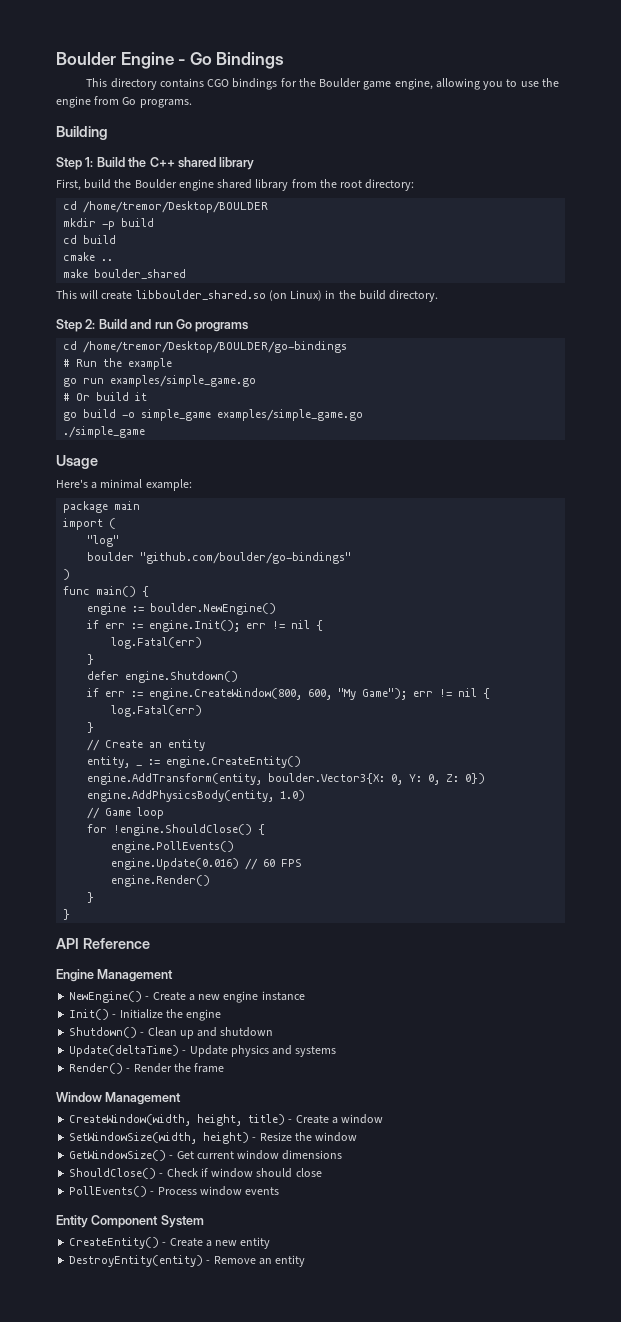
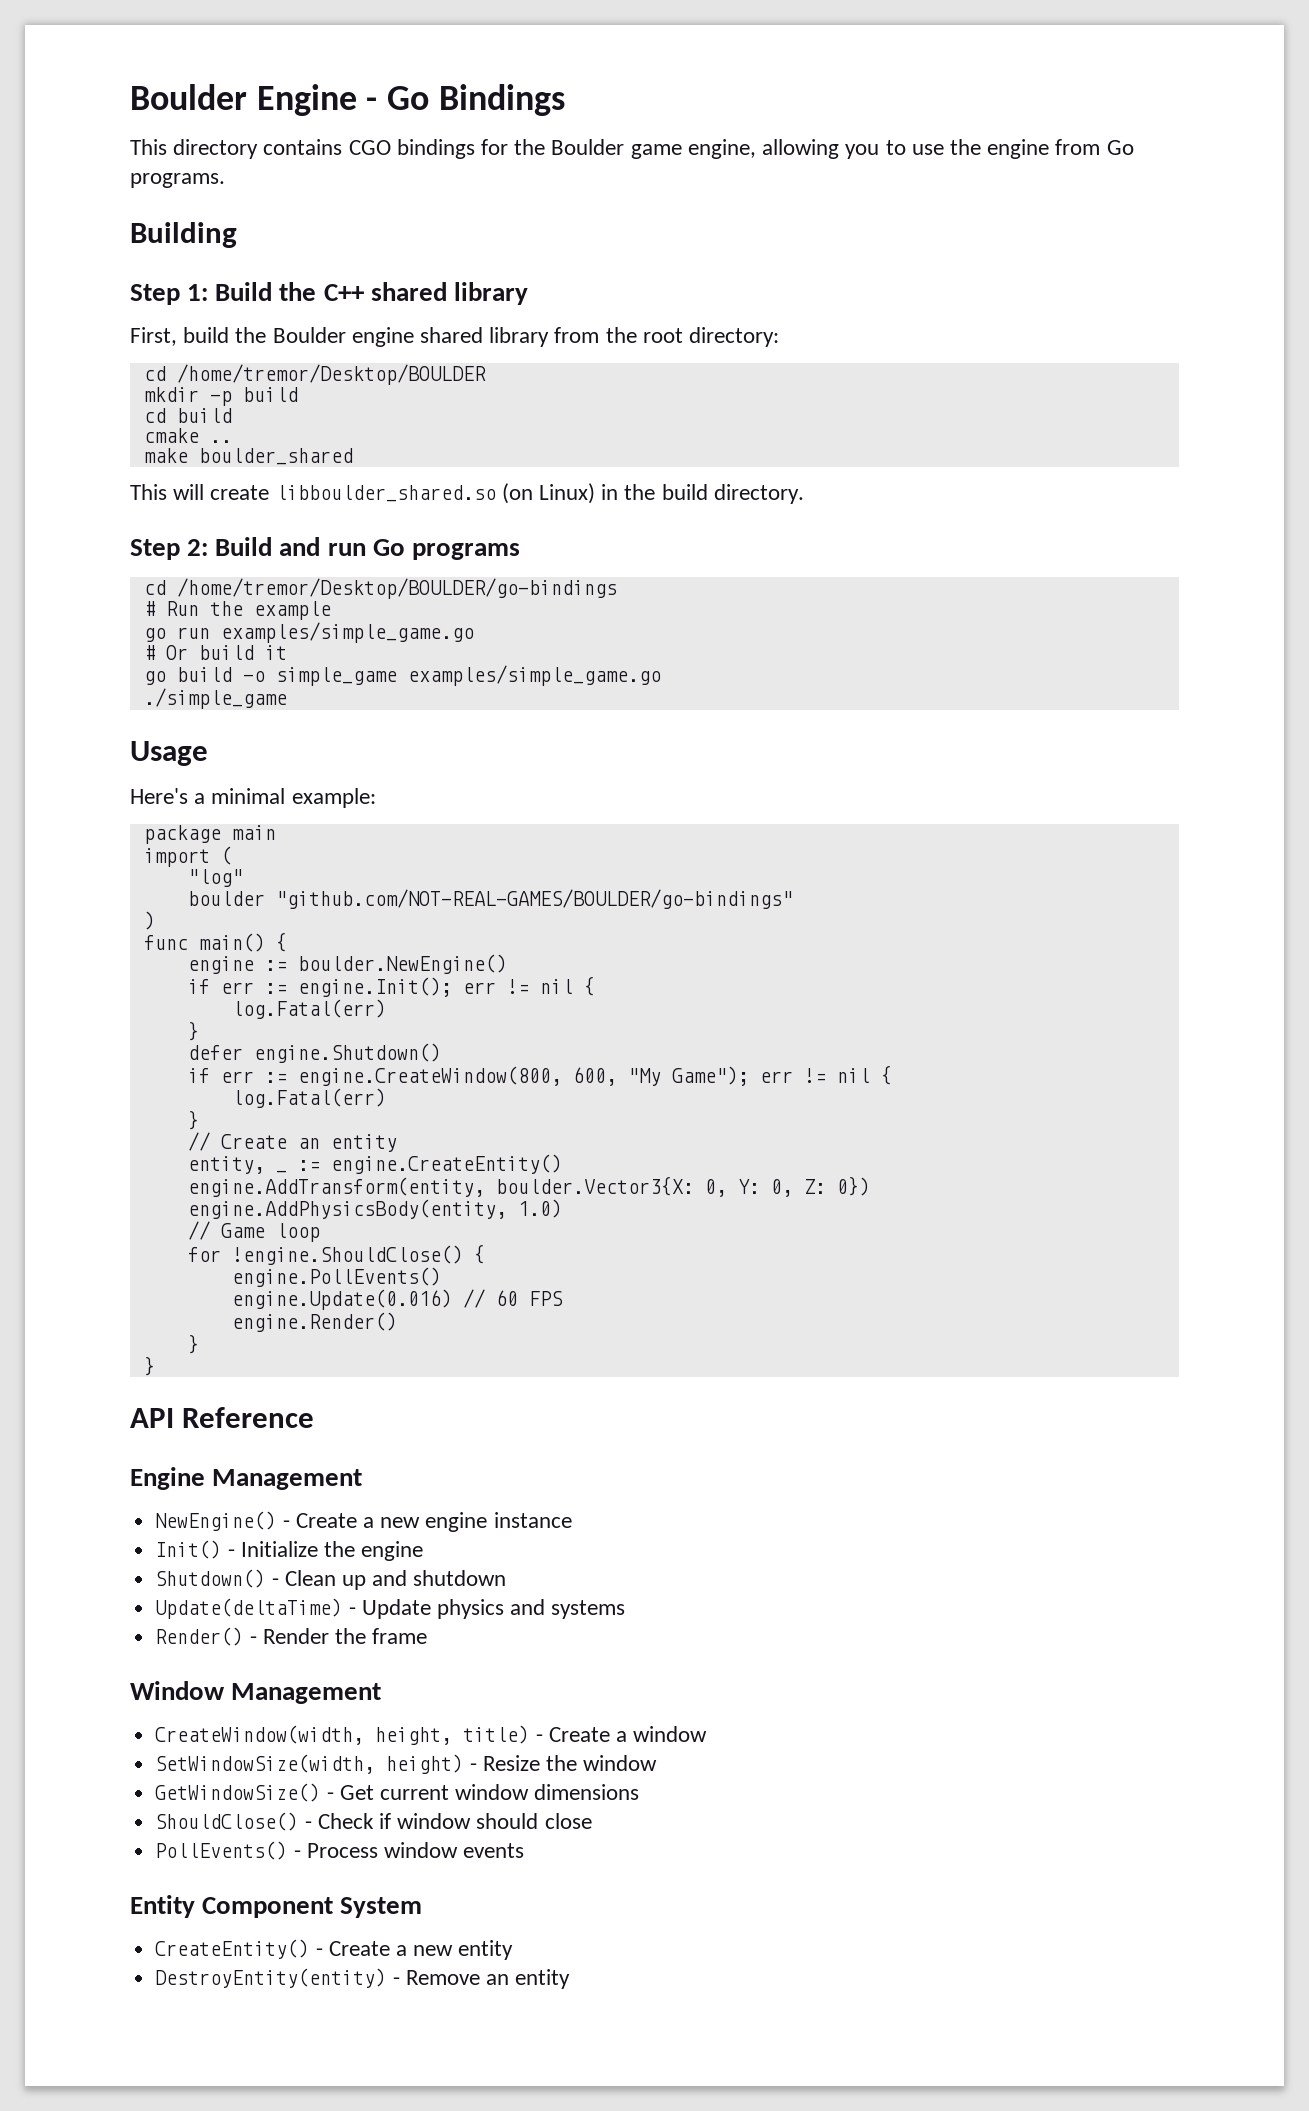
[140,552,352,564] "github.com/boulder/go-bindings" -> [275,889,793,909] "github.com/NOT-REAL-GAMES/BOULDER/go-bindings"

